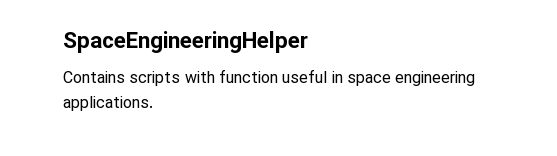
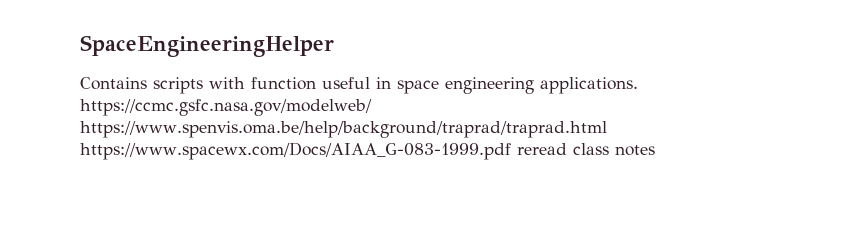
(153, 103) none -> [80,99,372,116] [80,121,607,138] [80,142,655,160] https://ccmc.gsfc.nasa.gov/modelweb/ https://www.spenvis.oma.be/help/background/traprad/traprad.html https://www.spacewx.com/Docs/AIAA_G-083-1999.pdf reread class notes

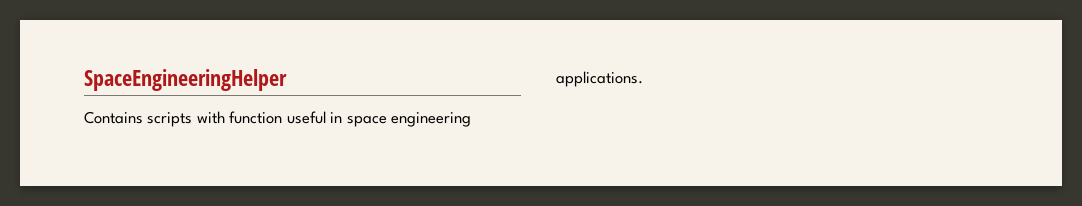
[80,99,372,116] [80,121,607,138] [80,142,655,160] https://ccmc.gsfc.nasa.gov/modelweb/ https://www.spenvis.oma.be/help/background/traprad/traprad.html https://www.spacewx.com/Docs/AIAA_G-083-1999.pdf reread class notes -> (643, 79) none

